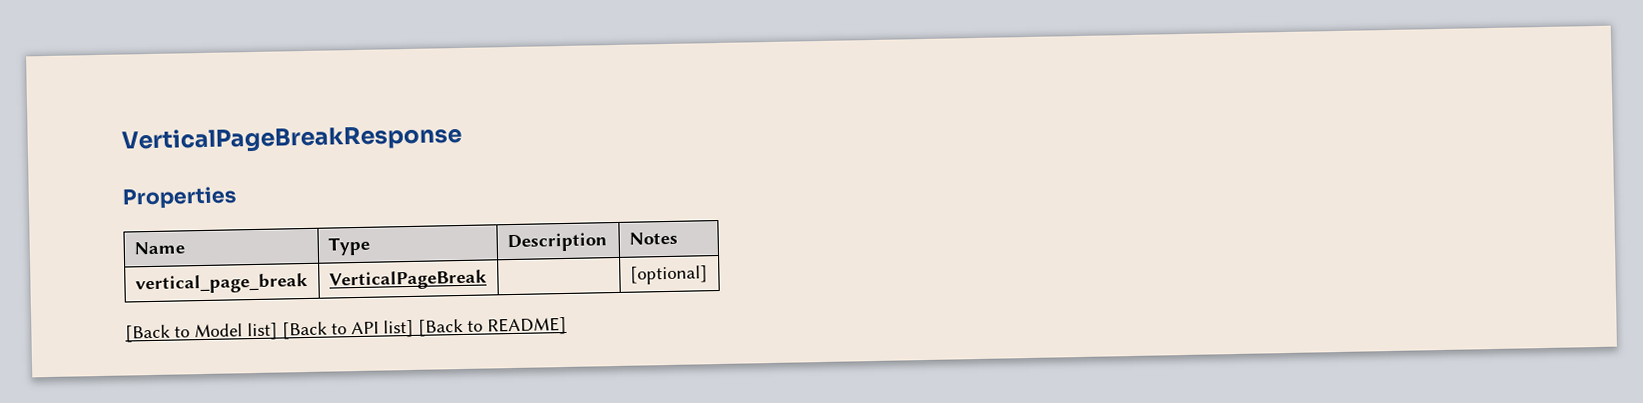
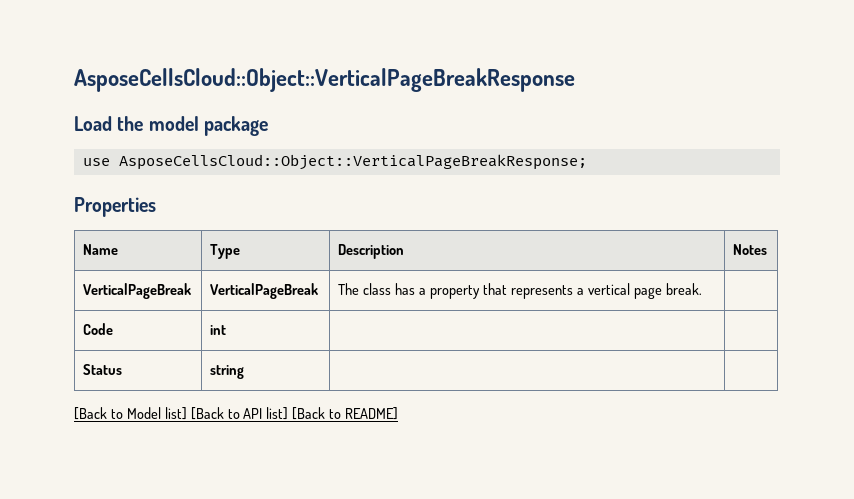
[121,123,462,155] VerticalPageBreakResponse -> [74,68,575,92] [74,116,268,136] [82,154,587,170] AsposeCellsCloud::Object::VerticalPageBreakResponse // Load the model package // use AsposeCellsCloud::Object::VerticalPageBreakResponse;
[134,272,308,295] [328,269,487,291] [629,265,708,285] vertical_page_break | VerticalPageBreak | | [optional] -> [83,283,192,299] [210,283,319,299] [338,283,702,299] [83,323,114,335] [210,325,227,335] [83,364,123,375] [210,365,245,379] VerticalPageBreak | VerticalPageBreak | The class has a property that represents a vertical page break. | // Code | int | | // Status | string | |

